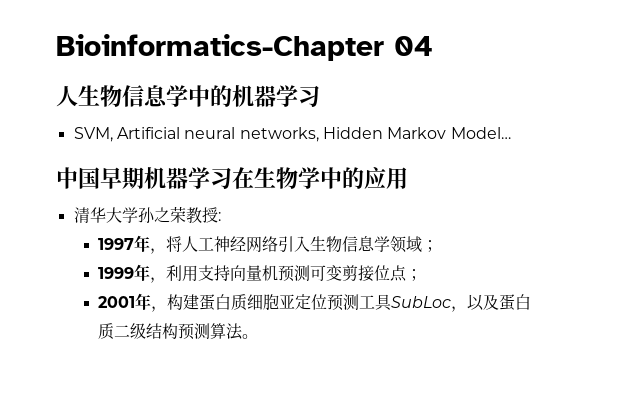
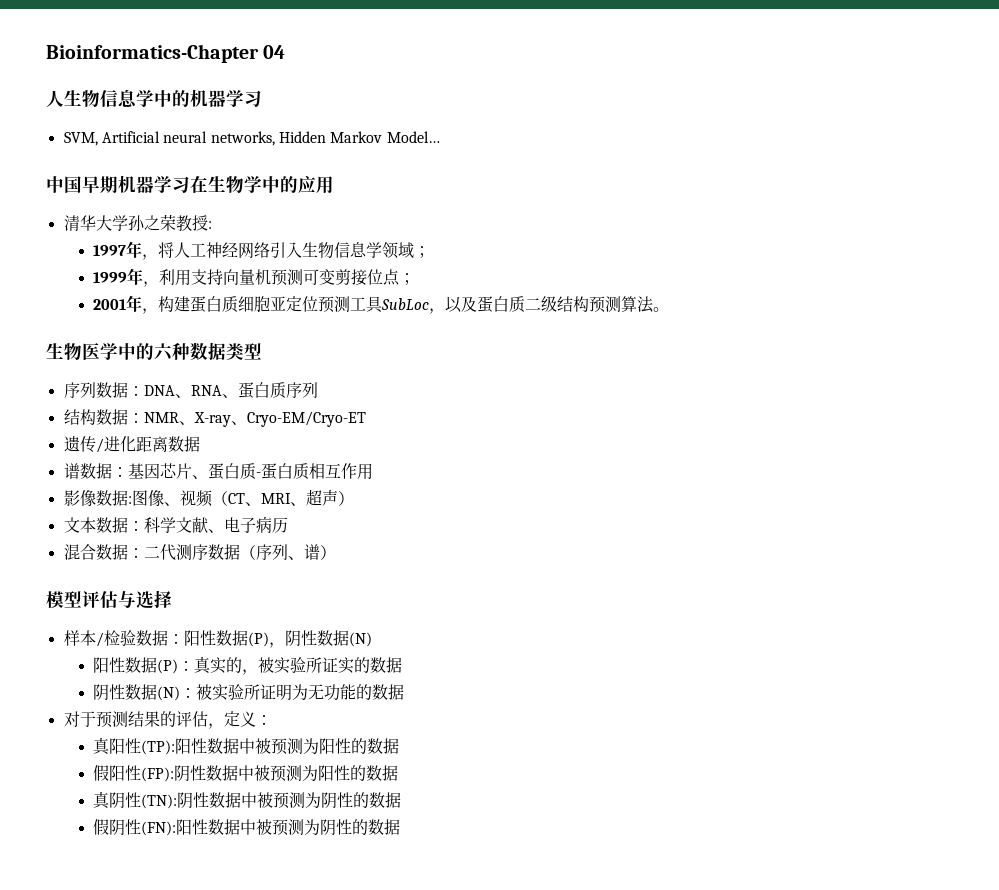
(259, 336) none -> [46,342,262,361] [63,382,318,399] [63,409,366,427] [63,435,200,453] [63,463,373,480] [63,489,354,507] [63,516,288,534] [63,544,336,561] [46,590,172,608] [63,630,372,648] [93,656,403,675] [93,684,405,701] [63,711,272,729] [93,737,400,755] [93,765,399,782] [93,791,402,809] [93,819,401,836] // 生物医学中的六种数据类型 // 序列数据：DNA、RNA、蛋白质序列 // 结构数据：NMR、X-ray、Cryo-EM/Cryo-ET // 遗传/进化距离数据 // 谱数据：基因芯片、蛋白质-蛋白质相互作用 // 影像数据:图像、视频（CT、MRI、超声） // 文本数据：科学文献、电子病历 // 混合数据：二代测序数据（序列、谱） // 模型评估与选择 // 样本/检验数据：阳性数据(P)，阴性数据(N) // 阳性数据(P)：真实的，被实验所证实的数据 // 阴性数据(N)：被实验所证明为无功能的数据 // 对于预测结果的评估，定义： // 真阳性(TP):阳性数据中被预测为阳性的数据 // 假阳性(FP):阴性数据中被预测为阳性的数据 // 真阴性(TN):阴性数据中被预测为阴性的数据 // 假阴性(FN):阳性数据中被预测为阴性的数据

